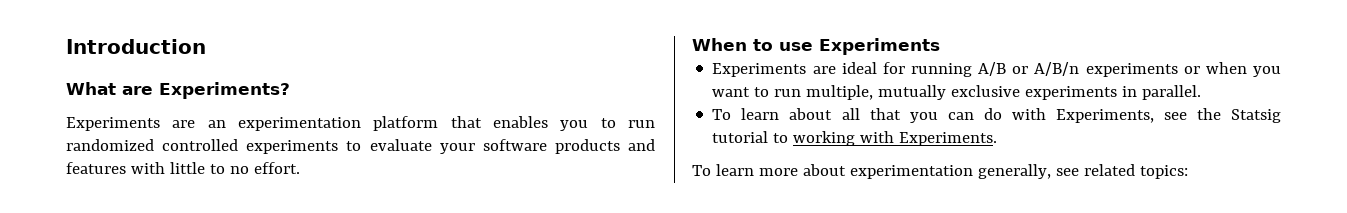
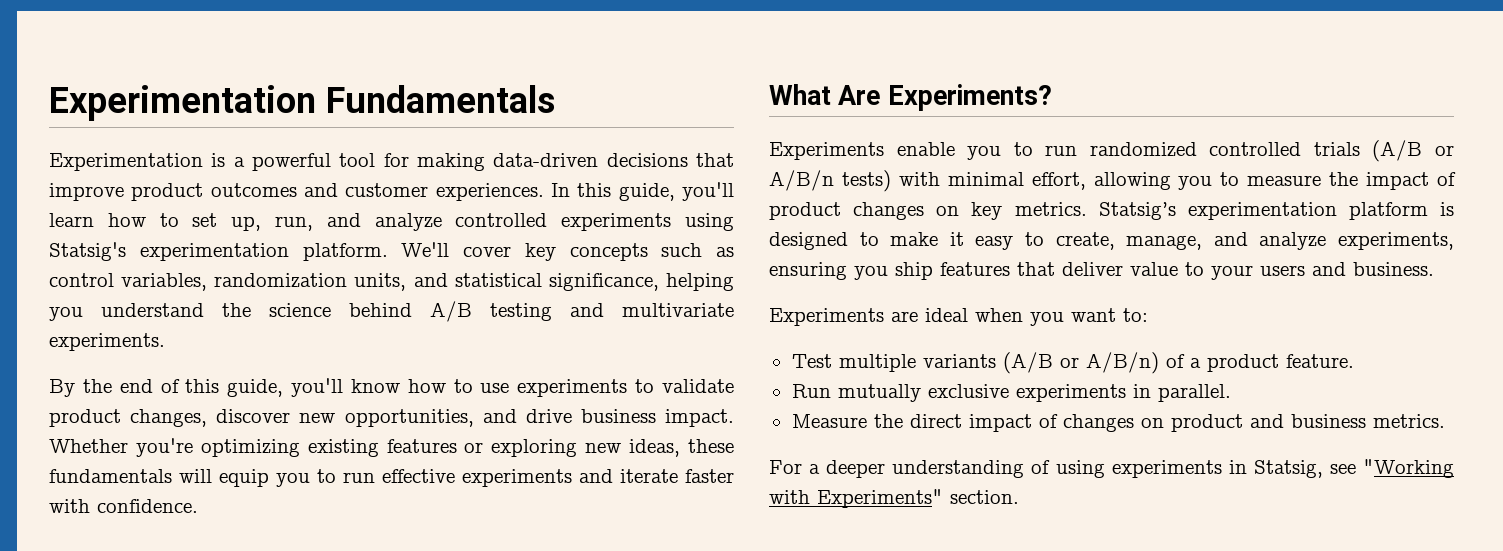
[66,39,206,54] Introduction -> [49,85,555,121] [49,153,734,171] [49,182,735,201] [49,213,734,231] [49,242,734,261] [49,273,734,291] [49,301,734,322] [49,333,165,351] [49,378,734,397] [49,409,734,427] [49,438,735,457] [49,469,734,487] [49,499,198,513] Experimentation Fundamentals // Experimentation is a powerful tool for making data-driven decisions that improve product outcomes and customer experiences. In this guide, you'll learn how to set up, run, and analyze controlled experiments using Statsig's experimentation platform. We'll cover key concepts such as control variables, randomization units, and statistical significance, helping you understand the science behind A/B testing and multivariate experiments. // By the end of this guide, you'll know how to use experiments to validate product changes, discover new opportunities, and drive business impact. Whether you're optimizing existing features or exploring new ideas, these fundamentals will equip you to run effective experiments and iterate faster with confidence.
[122,86,153,95] are -> [838,85,881,105] Are
[172,116,548,131] are an experimentation platform that enables -> [896,142,955,156] enable
[246,139,655,154] [66,162,300,174] [692,38,940,55] [712,62,1281,77] [712,85,874,100] experiments to evaluate your software products and features with little to no effort. // When to use Experiments // Experiments are ideal for running A/B or A/B/n experiments or when you want to run multiple, -> [1313,140,1454,162] [769,170,1456,192] [769,202,1454,220] [769,232,1454,250] [769,262,1434,280] [769,308,1148,326] [791,352,1354,374] [791,384,831,398] trials (A/B or A/B/n tests) with minimal effort, allowing you to measure the impact of product changes on key metrics. Statsig’s experimentation platform is designed to make it easy to create, manage, and analyze experiments, ensuring you ship features that deliver value to your users and business. // Experiments are ideal when you want to: // Test multiple variants (A/B or A/B/n) of a product feature. // Run
[712,108,1281,123] [712,131,998,146] [692,164,1188,179] To learn about all that you can do with Experiments, see the Statsig tutorial to working with Experiments. // To learn more about experimentation generally, see related topics: -> [791,414,1445,432] [769,459,1455,478] [769,489,1019,508] Measure the direct impact of changes on product and business metrics. // For a deeper understanding of using experiments in Statsig, see "Working with Experiments" section.

